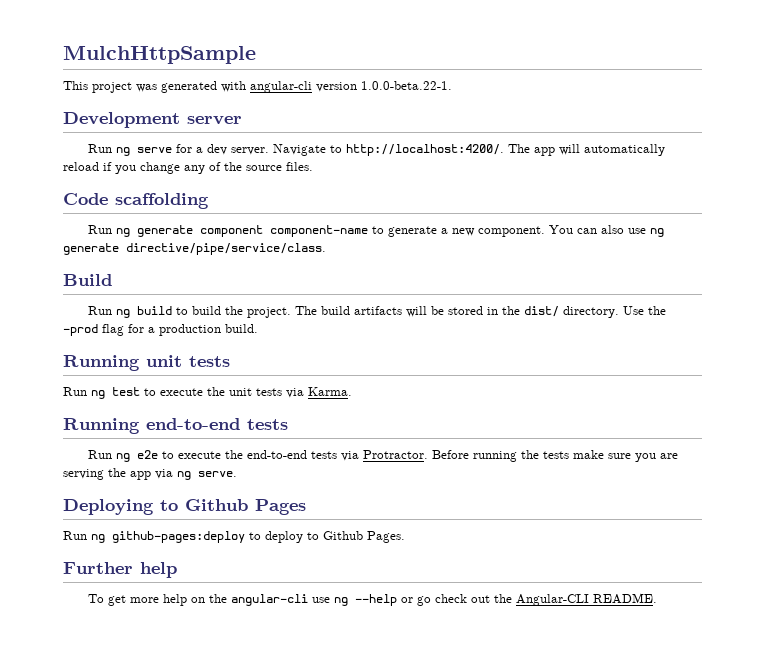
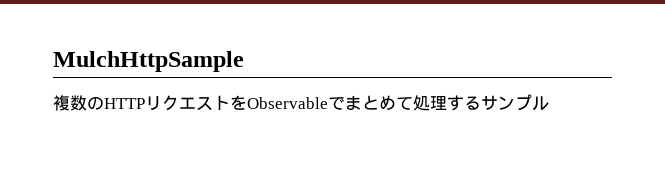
[63,81,452,93] [63,112,242,128] [88,144,666,156] [63,162,313,174] [63,193,209,209] [88,225,665,237] [63,243,326,255] [63,274,112,286] [88,306,667,318] [63,324,258,336] [63,355,230,371] [63,387,352,399] [63,418,288,434] [88,450,679,462] [63,468,237,480] [63,499,306,515] [63,531,405,543] [63,562,177,578] [88,593,658,606] This project was generated with angular-cli version 1.0.0-beta.22-1. // Development server // Run ng serve for a dev server. Navigate to http://localhost:4200/. The app will automatically reload if you change any of the source files. // Code scaffolding // Run ng generate component component-name to generate a new component. You can also use ng generate directive/pipe/service/class. // Build // Run ng build to build the project. The build artifacts will be stored in the dist/ directory. Use the -prod flag for a production build. // Running unit tests // Run ng test to execute the unit tests via Karma. // Running end-to-end tests // Run ng e2e to execute the end-to-end tests via Protractor. Before running the tests make sure you are serving the app via ng serve. // Deploying to Github Pages // Run ng github-pages:deploy to deploy to Github Pages. // Further help // To get more help on the angular-cli use ng --help or go check out the Angular-CLI README. -> [53,94,549,111] 複数のHTTPリクエストをObservableでまとめて処理するサンプル

